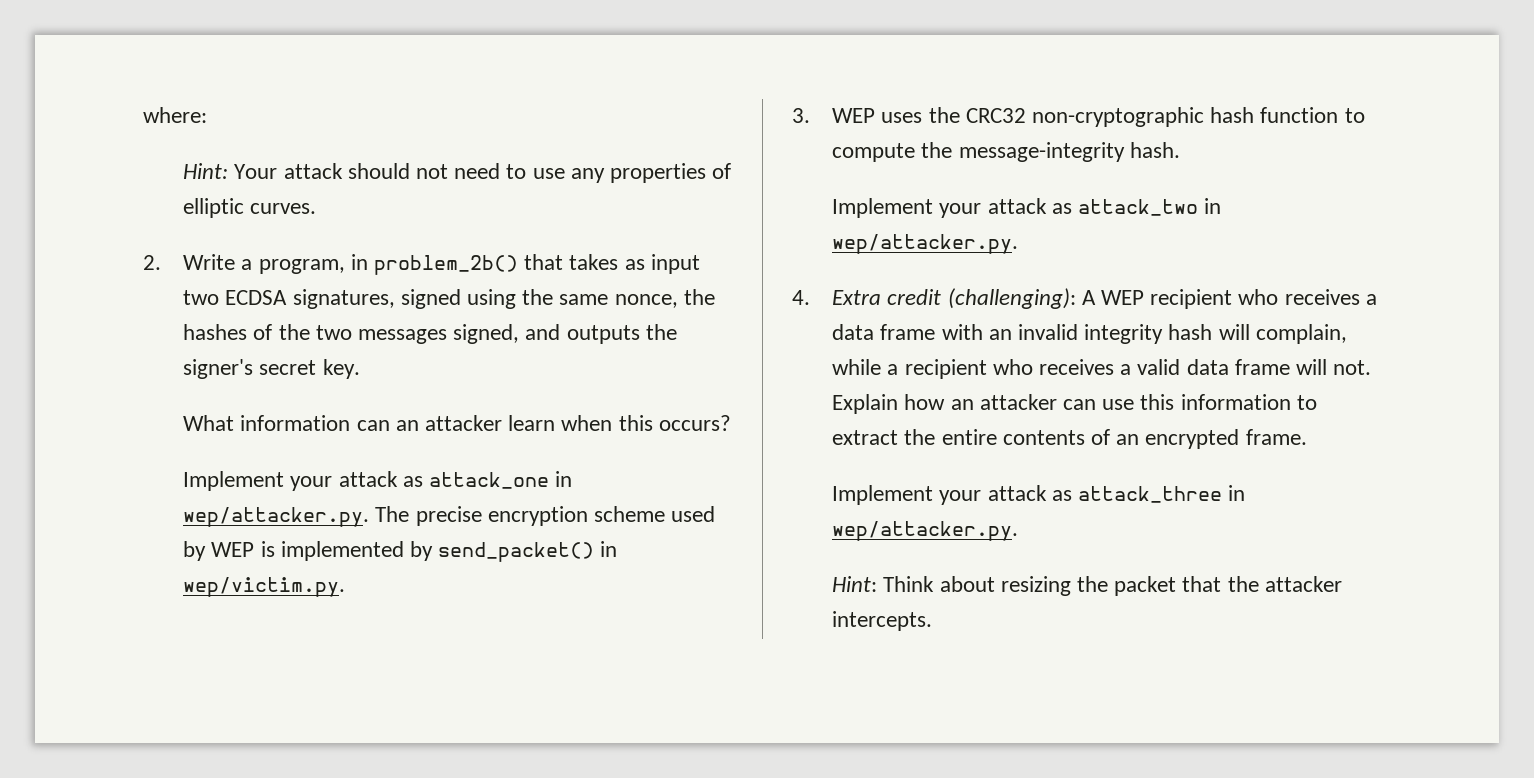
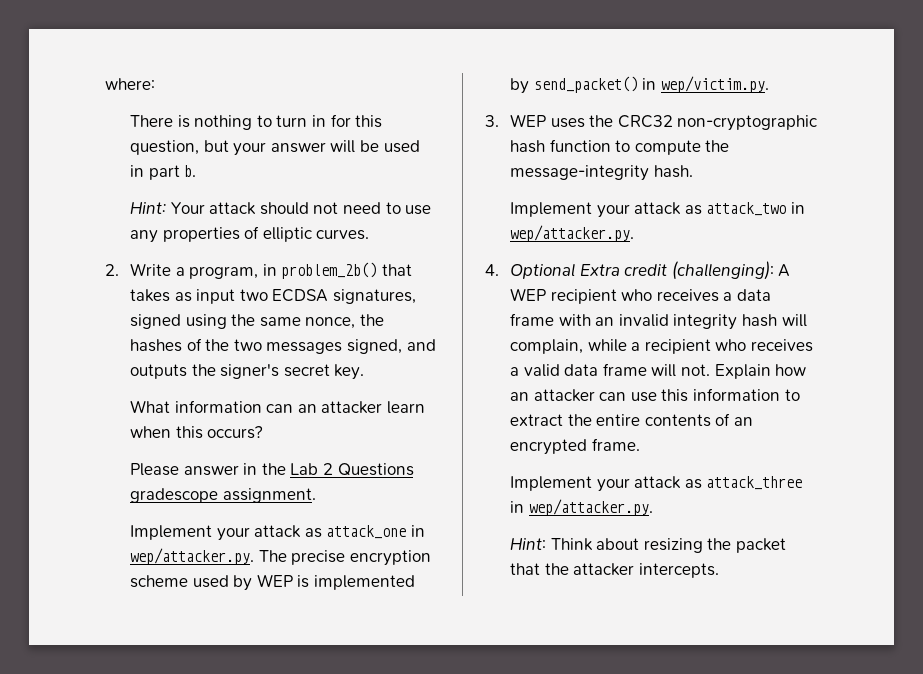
(207, 115) none -> [129,114,383,130] [129,140,420,156] [129,165,197,180] // There is nothing to turn in for this question, but your answer will be used in part b.
(731, 423) none -> [129,463,414,476] [129,488,316,503] // Please answer in the Lab 2 Questions gradescope assignment.
(810, 297) none -> [509,263,575,279] Optional

